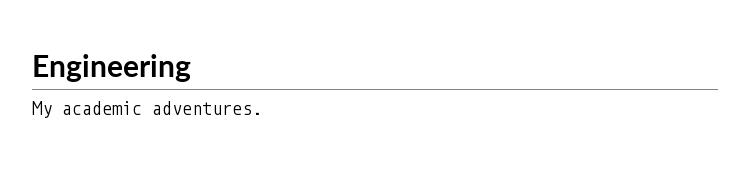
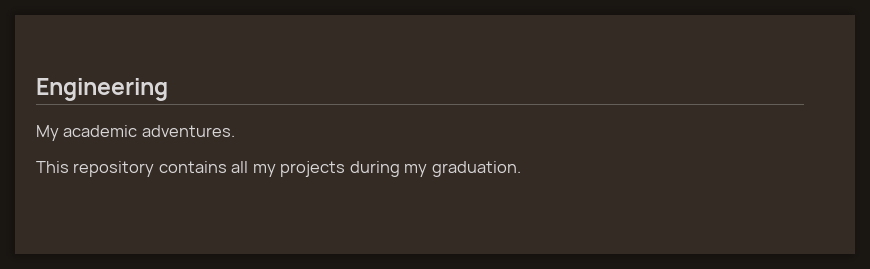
(262, 108) none -> [36,161,521,177] // This repository contains all my projects during my graduation.

